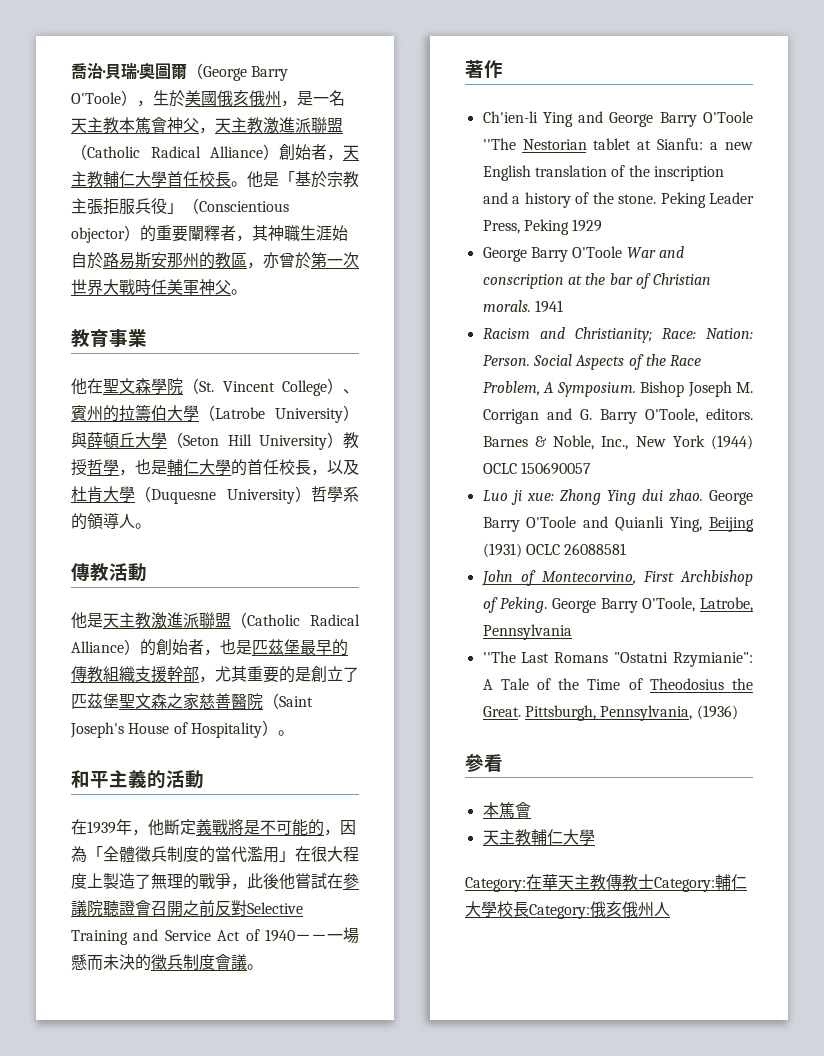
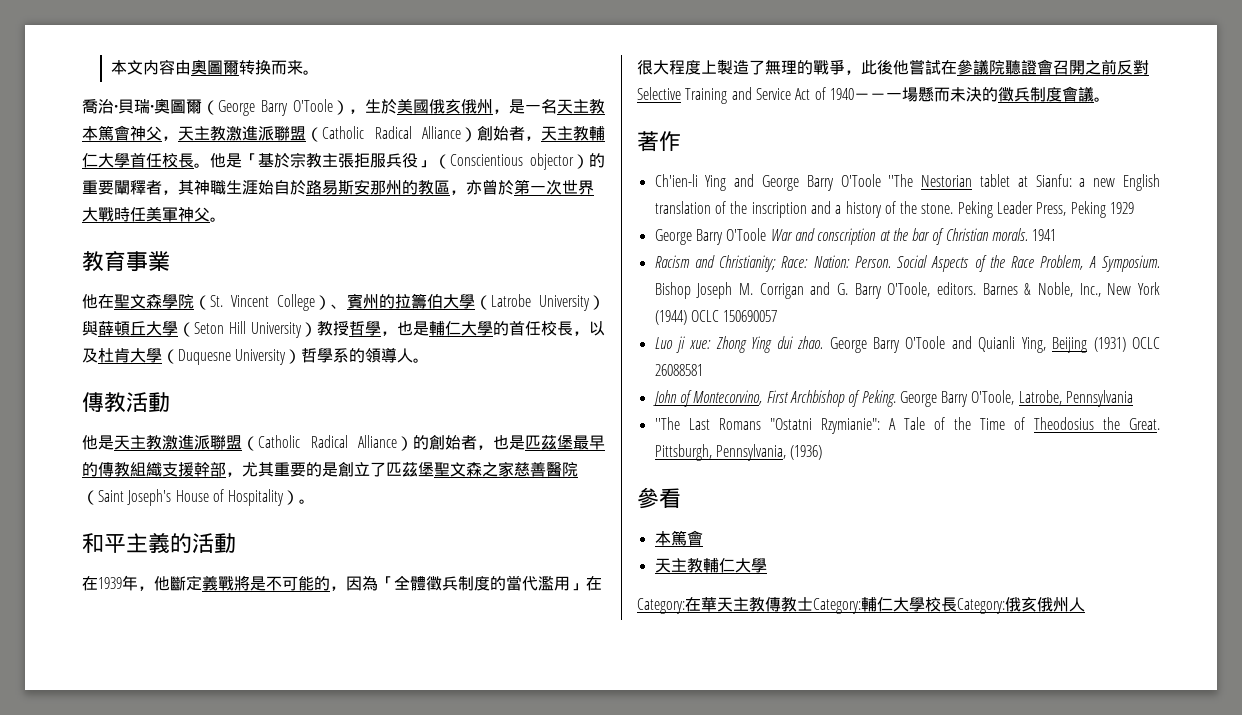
(71, 71) none -> [110,59,319,75] 本文内容由奧圖爾转换而来。 //

